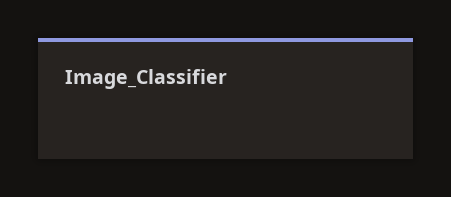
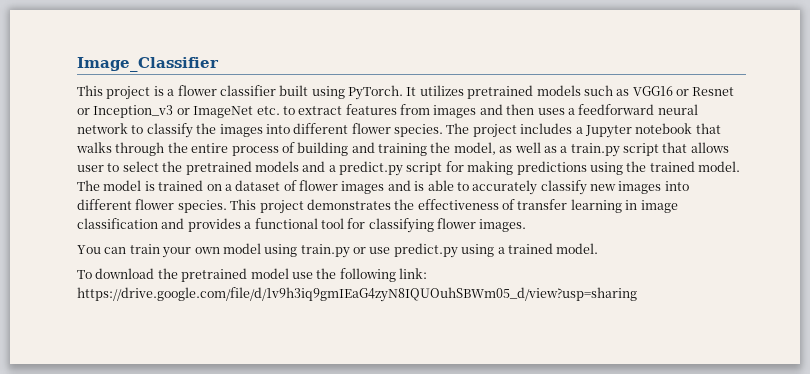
(227, 79) none -> [77,85,735,100] [77,104,698,118] [77,123,721,138] [76,142,729,157] [77,161,740,176] [77,180,689,195] [77,199,678,214] [77,218,527,233] [77,243,599,258] [77,268,427,282] [77,287,637,302] // This project is a flower classifier built using PyTorch. It utilizes pretrained models such as VGG16 or Resnet or Inception_v3 or ImageNet etc. to extract features from images and then uses a feedforward neural network to classify the images into different flower species. The project includes a Jupyter notebook that walks through the entire process of building and training the model, as well as a train.py script that allows user to select the pretrained models and a predict.py script for making predictions using the trained model. The model is trained on a dataset of flower images and is able to accurately classify new images into different flower species. This project demonstrates the effectiveness of transfer learning in image classification and provides a functional tool for classifying flower images. // You can train your own model using train.py or use predict.py using a trained model. // To download the pretrained model use the following link: https://drive.google.com/file/d/1v9h3iq9gmIEaG4zyN8IQUOuhSBWm05_d/view?usp=sharing

